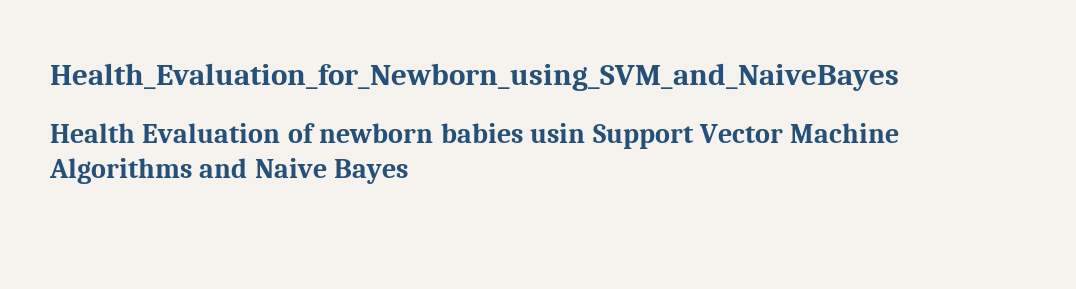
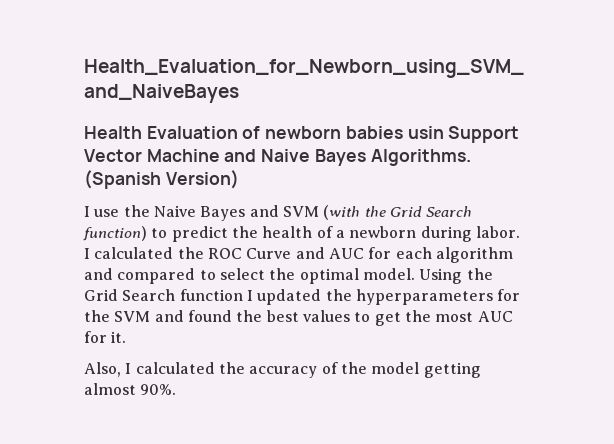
[49,158,192,184] Algorithms -> (220, 155) none
(409, 171) none -> [370,149,471,166] [84,170,239,189] [84,205,473,221] [83,226,520,242] [84,247,513,263] [84,268,493,284] [84,289,521,305] [84,310,513,326] [84,331,127,343] [84,362,481,378] [84,383,177,395] Algorithms. (Spanish Version) // I use the Naive Bayes and SVM (with the Grid Search function) to predict the health of a newborn during labor. I calculated the ROC Curve and AUC for each algorithm and compared to select the optimal model. Using the Grid Search function I updated the hyperparameters for the SVM and found the best values to get the most AUC for it. // Also, I calculated the accuracy of the model getting almost 90%.

